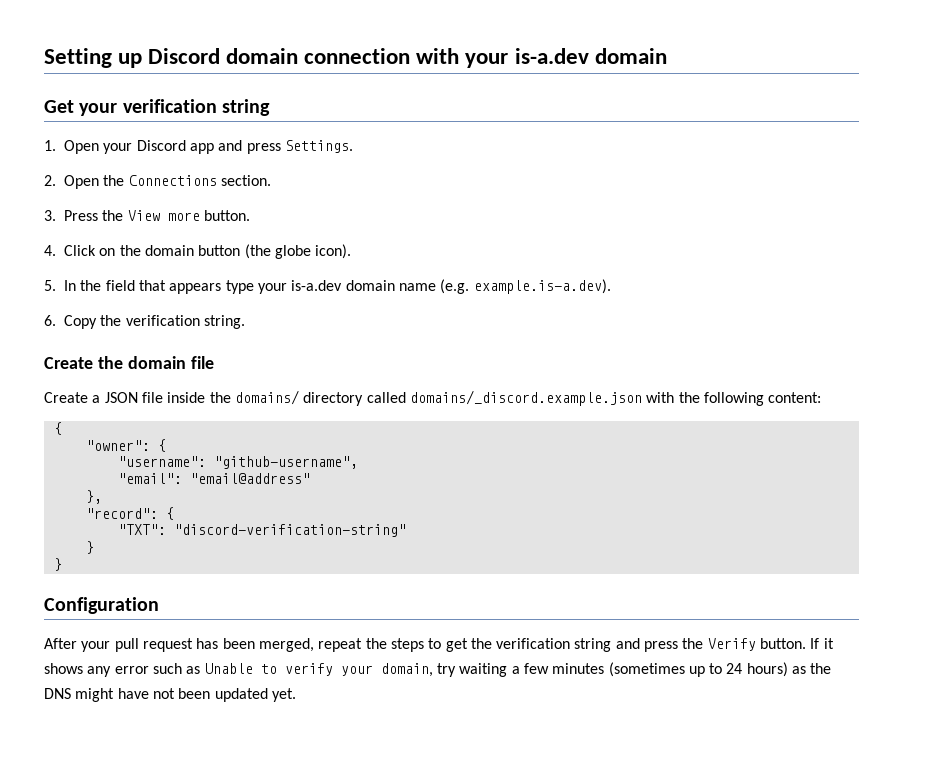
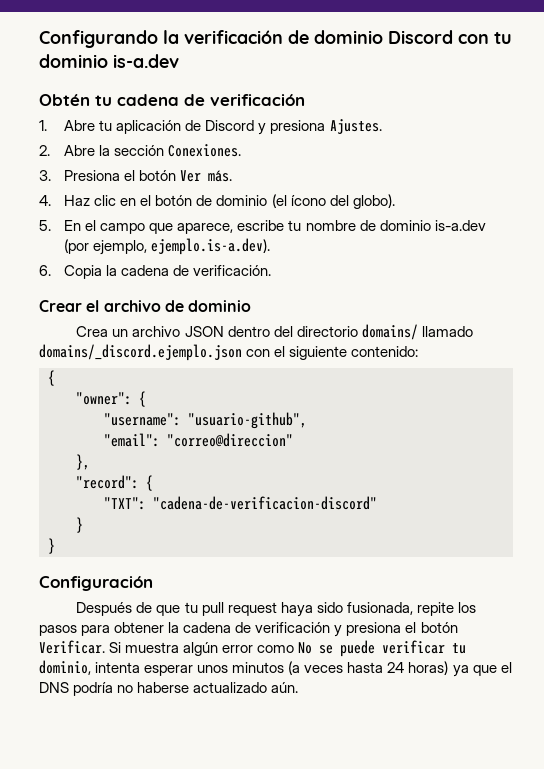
[44,48,667,68] [44,99,271,116] [44,140,353,154] [44,175,271,189] [44,210,250,221] [44,244,352,259] [44,279,611,294] [44,315,245,329] [44,356,214,369] [44,390,822,406] Setting up Discord domain connection with your is-a.dev domain // Get your verification string // 1. Open your Discord app and press Settings. // 2. Open the Connections section. // 3. Press the View more button. // 4. Click on the domain button (the globe icon). // 5. In the field that appears type your is-a.dev domain name (e.g. example.is-a.dev). // 6. Copy the verification string. // Create the domain file // Create a JSON file inside the domains/ directory called domains/_discord.example.json with the following content: -> [39,30,512,48] [39,54,179,68] [39,94,305,106] [39,119,382,135] [39,144,242,157] [39,170,233,182] [39,194,395,209] [39,220,486,234] [64,238,271,255] [39,265,272,279] [39,300,252,312] [76,324,473,340] [39,344,419,361] Configurando la verificación de dominio Discord con tu dominio is-a.dev // Obtén tu cadena de verificación // 1. Abre tu aplicación de Discord y presiona Ajustes. // 2. Abre la sección Conexiones. // 3. Presiona el botón Ver más. // 4. Haz clic en el botón de dominio (el ícono del globo). // 5. En el campo que aparece, escribe tu nombre de dominio is-a.dev (por ejemplo, ejemplo.is-a.dev). // 6. Copia la cadena de verificación. // Crear el archivo de dominio // Crea un archivo JSON dentro del directorio domains/ llamado domains/_discord.ejemplo.json con el siguiente contenido:
[213,456,358,469] "github-username", -> [188,412,307,429] "usuario-github",
[189,473,310,484] "email@address" -> [167,433,293,447] "correo@direccion"
[173,524,406,537] "discord-verification-string" -> [153,496,377,510] "cadena-de-verificacion-discord"
[44,597,159,614] [44,638,834,652] [44,662,832,677] [44,688,296,702] Configuration // After your pull request has been merged, repeat the steps to get the verification string and press the Verify button. If it shows any error such as Unable to verify your domain, try waiting a few minutes (sometimes up to 24 hours) as the DNS might have not been updated yet. -> [39,576,153,591] [76,602,476,617] [39,622,458,637] [39,640,467,657] [39,660,512,677] [39,682,299,696] Configuración // Después de que tu pull request haya sido fusionada, repite los pasos para obtener la cadena de verificación y presiona el botón Verificar. Si muestra algún error como No se puede verificar tu dominio, intenta esperar unos minutos (a veces hasta 24 horas) ya que el DNS podría no haberse actualizado aún.

